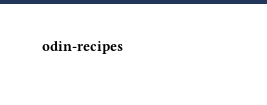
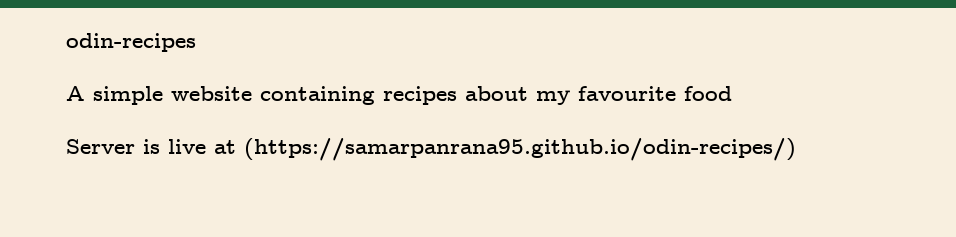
(123, 47) none -> [66,86,732,105] [66,138,796,161] // A simple website containing recipes about my favourite food // Server is live at (https://samarpanrana95.github.io/odin-recipes/)

